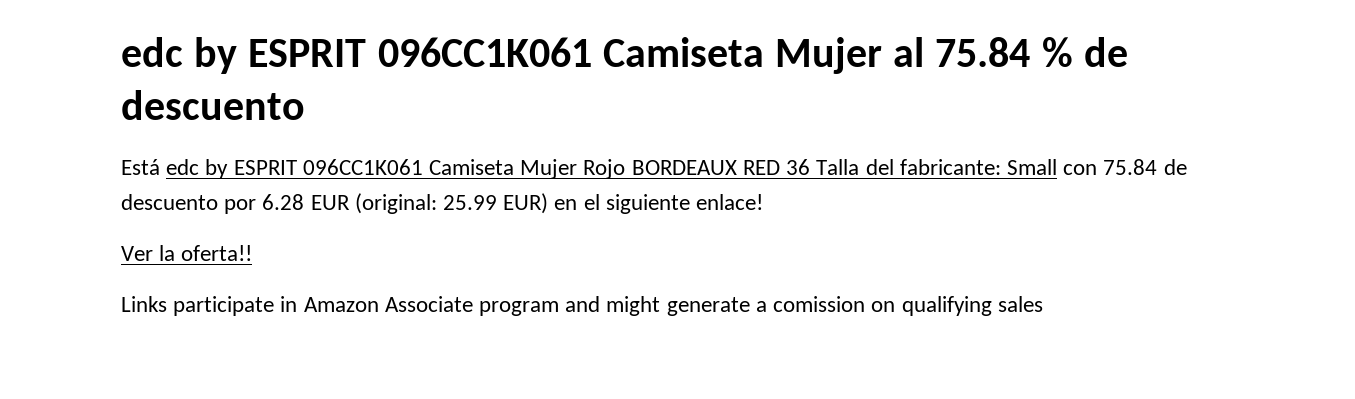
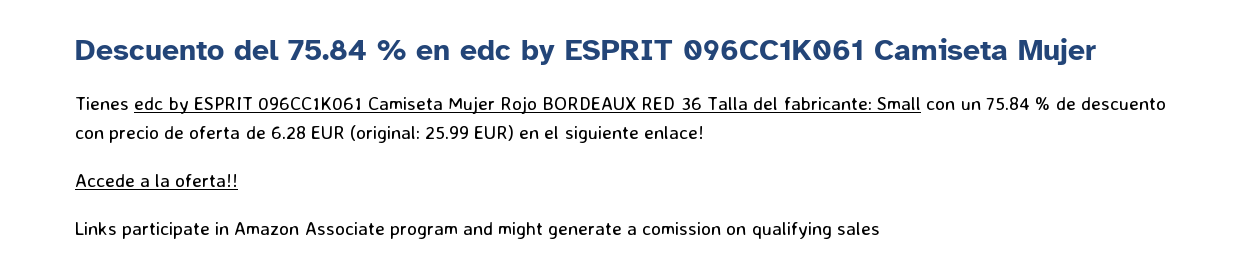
[121,37,1128,74] [121,90,305,120] [121,159,160,175] edc by ESPRIT 096CC1K061 Camiseta Mujer al 75.84 % de descuento // Está -> [75,38,1096,65] [75,97,129,110] Descuento del 75.84 % en edc by ESPRIT 096CC1K061 Camiseta Mujer // Tienes
[1103,159,1187,175] [121,194,257,214] 75.84 de descuento por -> [960,97,1166,110] [75,126,266,143] un 75.84 % de descuento con precio de oferta de
[121,246,153,261] Ver -> [75,174,151,187] Accede a

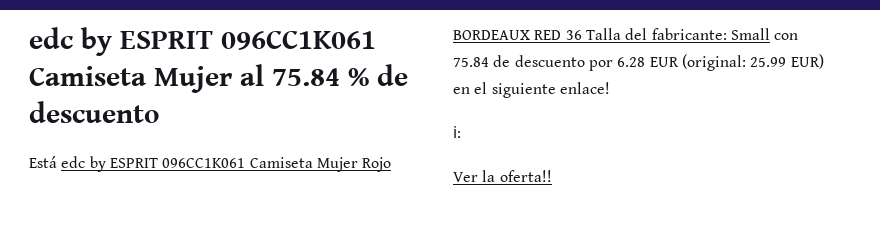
[75,38,1096,65] [75,97,129,110] Descuento del 75.84 % en edc by ESPRIT 096CC1K061 Camiseta Mujer // Tienes -> [29,27,376,56] [29,64,408,93] [29,101,159,123] [29,156,57,168] edc by ESPRIT 096CC1K061 Camiseta Mujer al 75.84 % de descuento // Está
[960,97,1166,110] [75,126,266,143] un 75.84 % de descuento con precio de oferta de -> [453,55,613,71] 75.84 de descuento por
[75,174,151,187] Accede a -> [453,126,461,138] [453,172,478,182] ℹ: // Ver
[75,222,880,239] // Links participate in Amazon Associate program and might generate a comission on qualifying sales -> (552, 176) none

